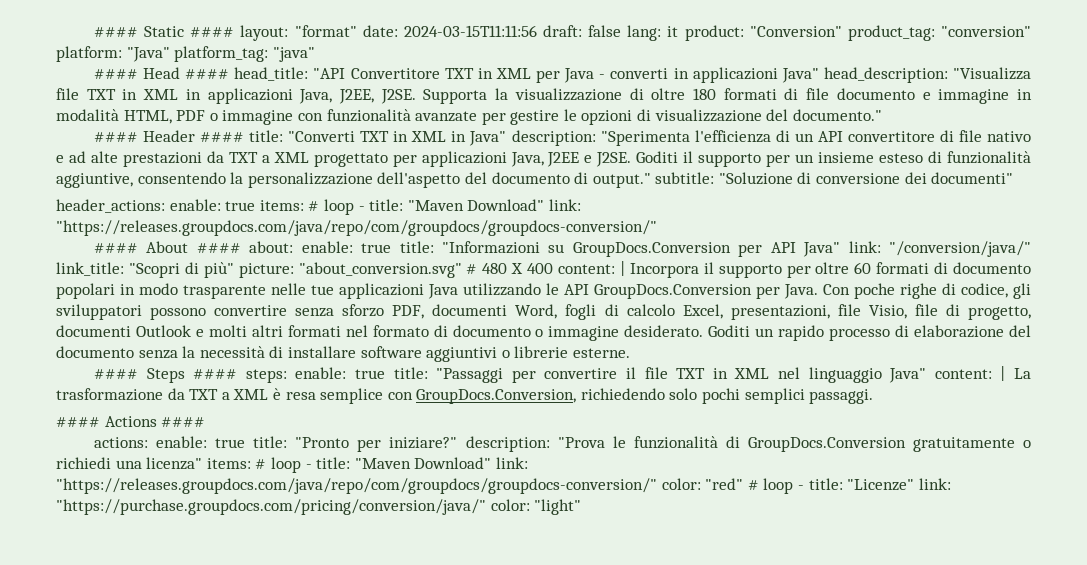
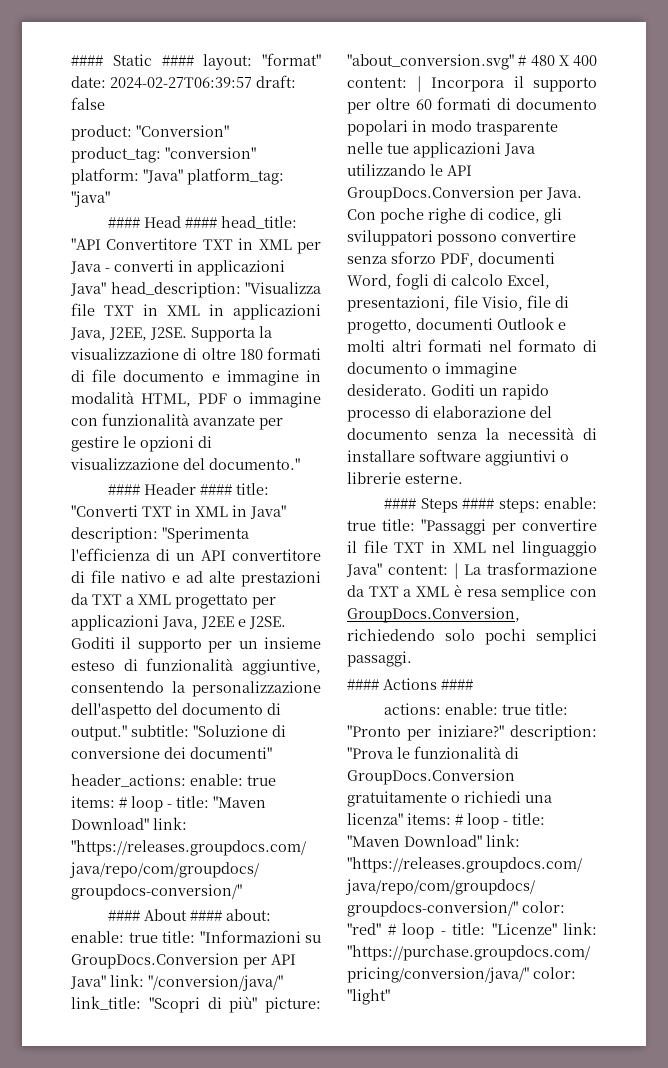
[403,25,537,37] 2024-03-15T11:11:56 -> [110,77,252,89] 2024-02-27T06:39:57
[627,25,679,41] lang: it -> (105, 103) //

